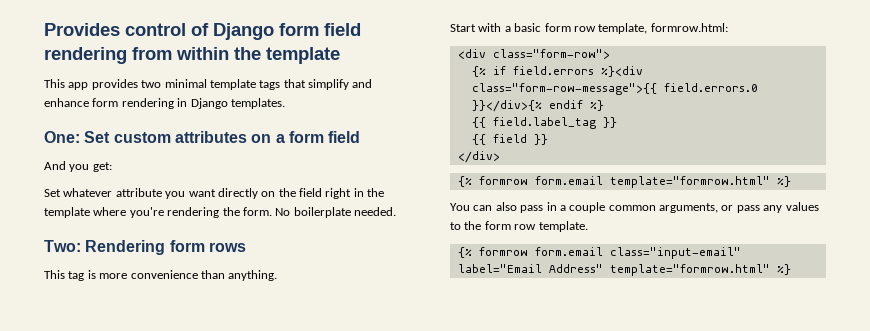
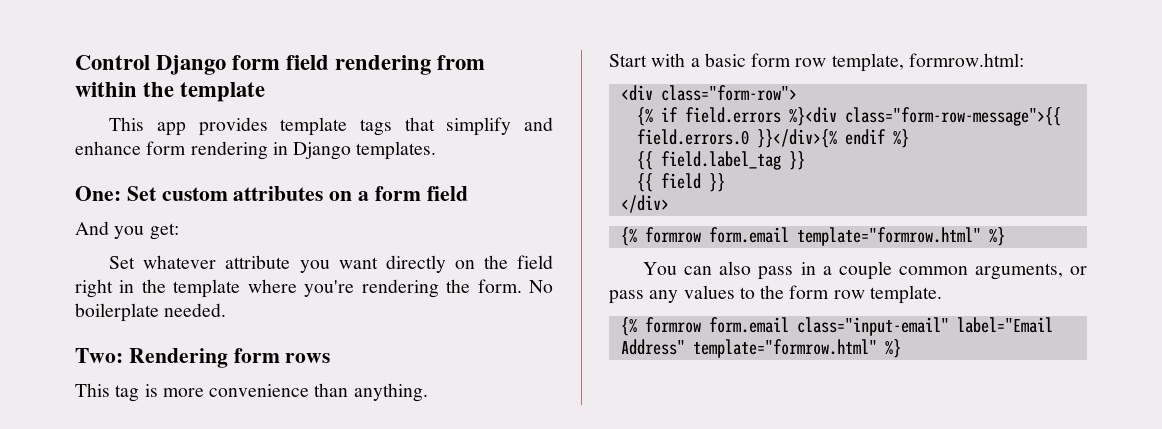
[44,23,209,36] Provides control of -> [75,55,150,70] Control
[141,79,207,88] two minimal -> (268, 126) none

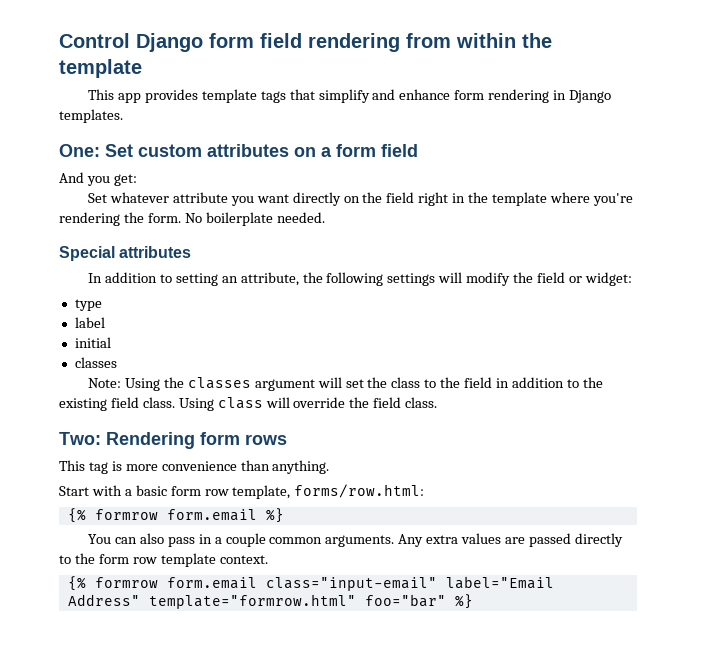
(227, 310) none -> [59,246,192,261] [88,272,632,286] [74,299,102,311] [74,317,105,328] [74,337,111,348] [74,357,117,368] [88,377,603,391] [59,397,438,411] // Special attributes // In addition to setting an attribute, the following settings will modify the field or widget: // type // label // initial // classes // Note: Using the classes argument will set the class to the field in addition to the existing field class. Using class will override the field class.
[908,53,1024,67] [620,85,797,101] [636,107,1061,126] [636,129,909,148] [636,151,805,170] [636,173,725,192] [620,195,669,213] [620,227,981,246] formrow.html: // <div class="form-row"> // {% if field.errors %}<div class="form-row-message">{{ field.errors.0 }}</div>{% endif %} // {{ field.label_tag }} // {{ field }} // </div> // {% formrow form.email template="formrow.html" -> [294,484,425,498] [67,508,257,523] forms/row.html: // {% formrow form.email
[974,263,1087,280] [609,285,735,304] arguments, or pass any values -> [325,533,623,547] arguments. Any extra values are passed directly
[869,285,942,304] template. -> [160,553,268,567] template context.
(877, 348) none -> [364,594,446,607] foo="bar"

